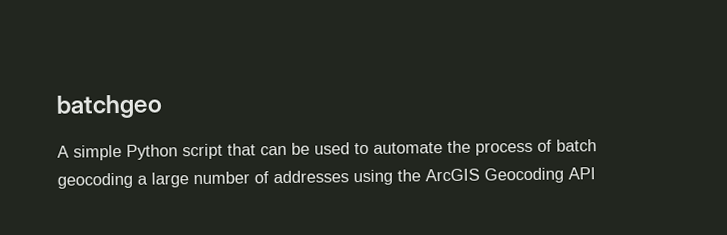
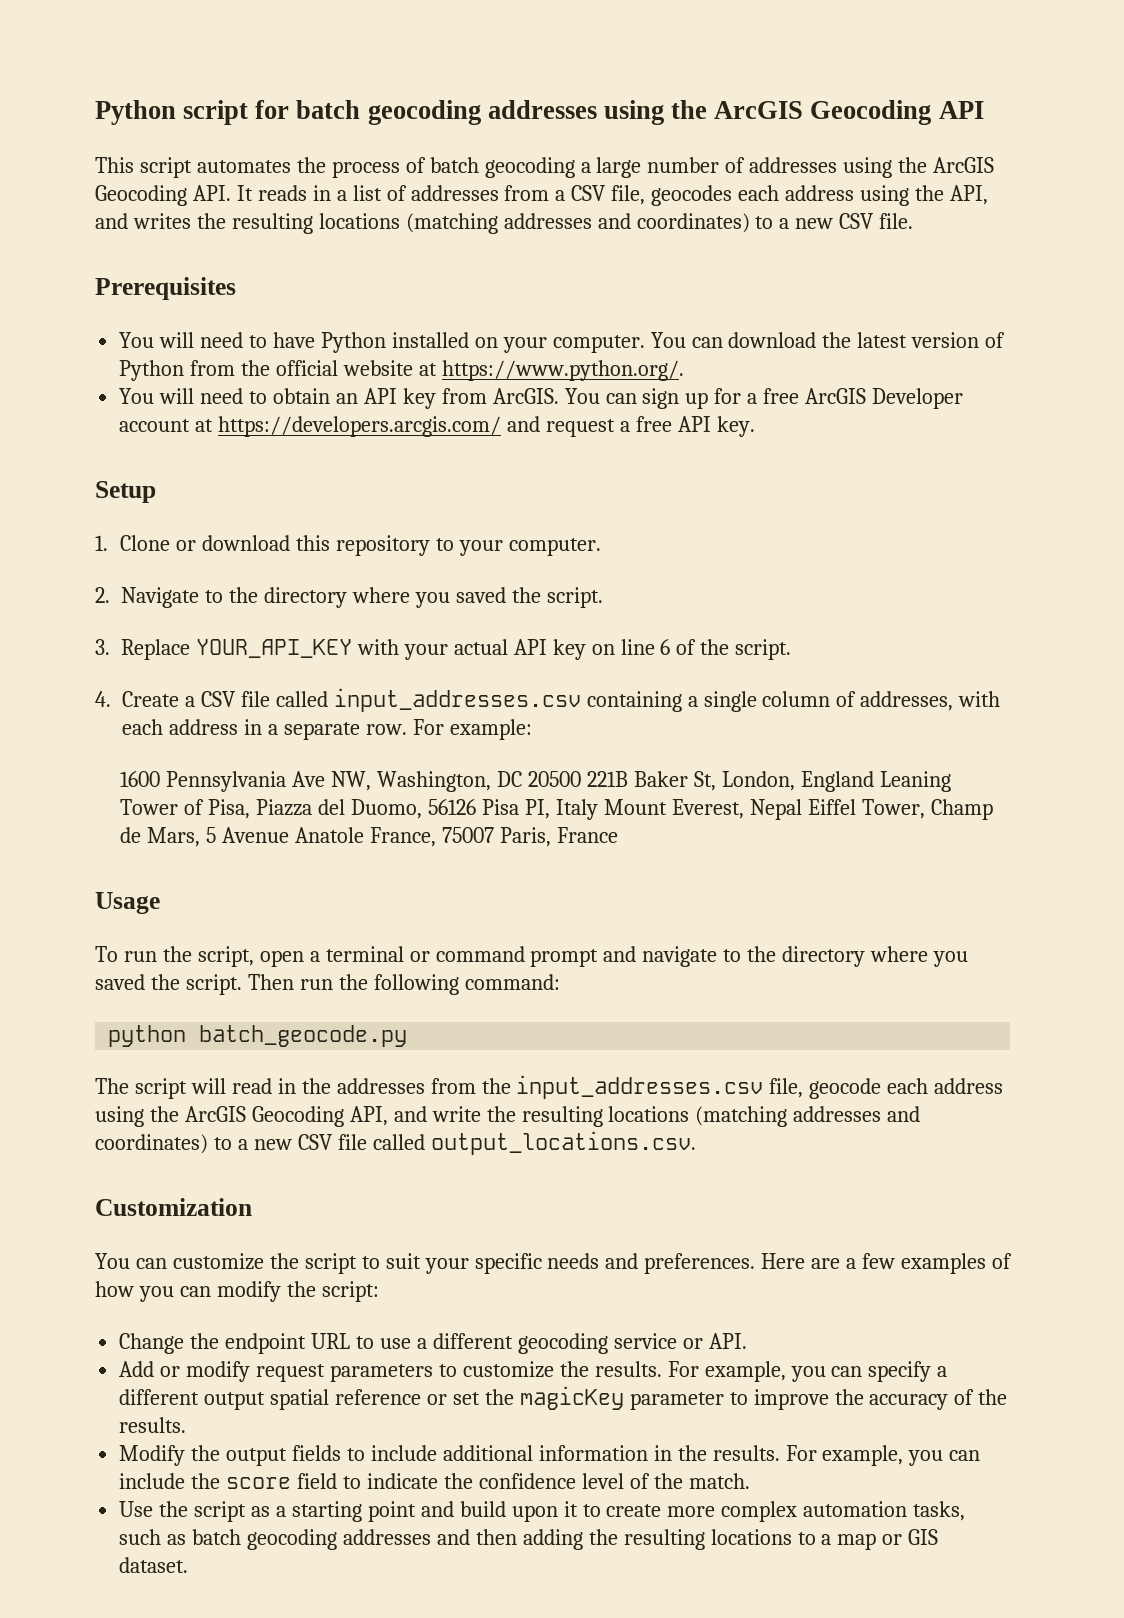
[56,94,162,119] [57,142,443,161] batchgeo // A simple Python script that can be used to automate -> [95,100,984,125] [95,157,291,178] Python script for batch geocoding addresses using the ArcGIS Geocoding API // This script automates
[568,167,596,180] API -> [192,185,988,206] [95,213,914,234] [95,277,236,300] [119,332,1006,353] [119,360,684,381] [119,388,964,409] [119,416,755,437] [95,481,156,503] [95,535,602,556] [95,587,603,608] [95,639,792,660] [95,688,1001,712] [122,719,532,740] [120,771,951,792] [120,799,993,820] [120,827,618,847] [95,892,160,914] [95,946,969,967] [95,974,560,995] [108,1025,408,1047] [95,1075,1004,1099] [95,1106,921,1127] [95,1131,696,1155] [95,1198,252,1216] [95,1253,1012,1274] [95,1281,379,1302] [119,1333,747,1354] [119,1361,948,1382] [119,1386,1008,1410] [119,1417,187,1433] [119,1445,981,1466] [119,1473,750,1489] [119,1501,966,1522] [119,1529,939,1550] [119,1557,189,1573] API. It reads in a list of addresses from a CSV file, geocodes each address using the API, and writes the resulting locations (matching addresses and coordinates) to a new CSV file. // Prerequisites // You will need to have Python installed on your computer. You can download the latest version of Python from the official website at https://www.python.org/. // You will need to obtain an API key from ArcGIS. You can sign up for a free ArcGIS Developer account at https://developers.arcgis.com/ and request a free API key. // Setup // 1. Clone or download this repository to your computer. // 2. Navigate to the directory where you saved the script. // 3. Replace YOUR_API_KEY with your actual API key on line 6 of the script. // 4. Create a CSV file called input_addresses.csv containing a single column of addresses, with each address in a separate row. For example: // 1600 Pennsylvania Ave NW, Washington, DC 20500 221B Baker St, London, England Leaning Tower of Pisa, Piazza del Duomo, 56126 Pisa PI, Italy Mount Everest, Nepal Eiffel Tower, Champ de Mars, 5 Avenue Anatole France, 75007 Paris, France // Usage // To run the script, open a terminal or command prompt and navigate to the directory where you saved the script. Then run the following command: // python batch_geocode.py // The script will read in the addresses from the input_addresses.csv file, geocode each address using the ArcGIS Geocoding API, and write the resulting locations (matching addresses and coordinates) to a new CSV file called output_locations.csv. // Customization // You can customize the script to suit your specific needs and preferences. Here are a few examples of how you can modify the script: // Change the endpoint URL to use a different geocoding service or API. // Add or modify request parameters to customize the results. For example, you can specify a different output spatial reference or set the magicKey parameter to improve the accuracy of the results. // Modify the output fields to include additional information in the results. For example, you can include the score field to indicate the confidence level of the match. // Use the script as a starting point and build upon it to create more complex automation tasks, such as batch geocoding addresses and then adding the resulting locations to a map or GIS dataset.

